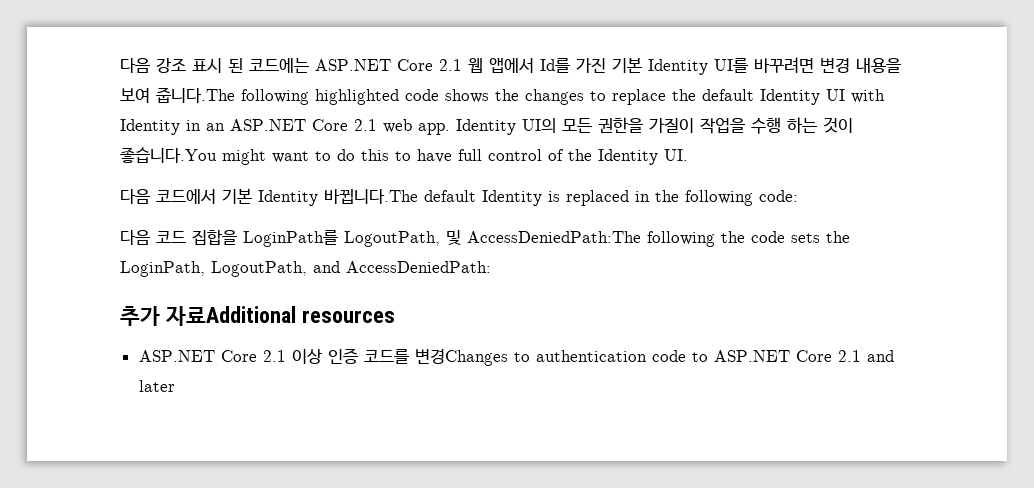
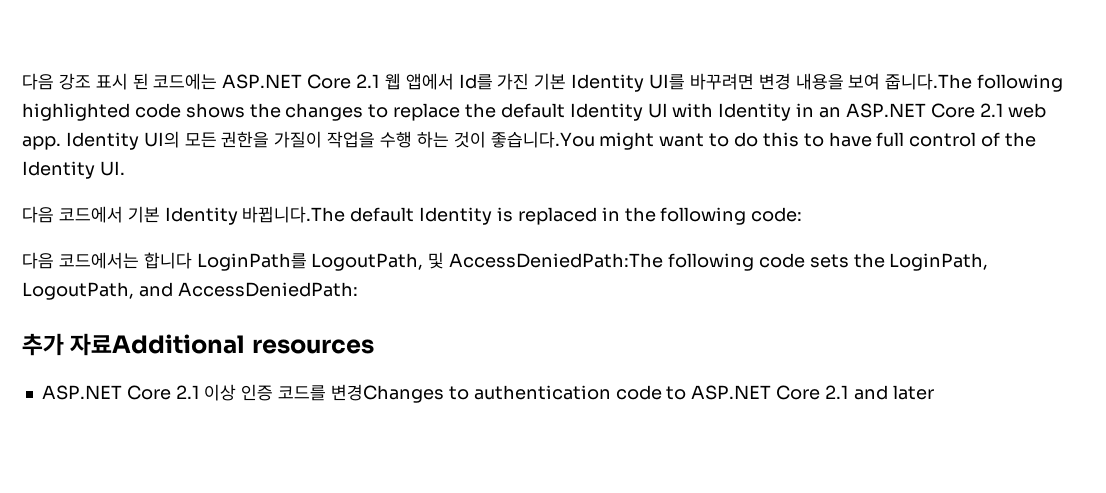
[156,229,237,245] 코드 집합을 -> [58,252,192,269] 코드에서는 합니다
[721,231,745,243] the -> (755, 262) none

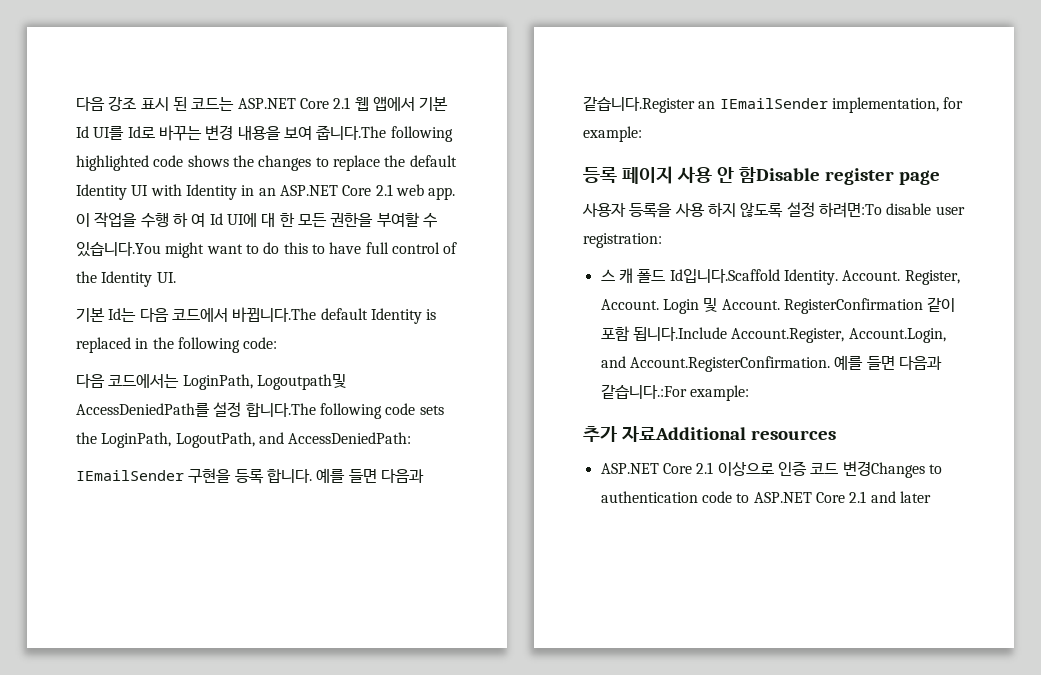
[153,73,218,90] 코드에는 -> [191,97,235,111] 코드는
[458,73,754,92] Id를 가진 기본 Identity UI를 바꾸려면 -> [419,97,449,111] [76,125,202,141] 기본 Id UI를 Id로 바꾸는
[65,131,595,150] Identity UI의 모든 권한을 가질이 작업을 수행 하는 것이 좋습니다.You -> [76,212,437,228] [76,242,161,257] 이 작업을 수행 하 여 Id UI에 대 한 모든 권한을 부여할 수 있습니다.You
[22,206,238,225] 다음 코드에서 기본 Identity -> [76,308,228,322] 기본 Id는 다음 코드에서
[143,252,664,271] 합니다 LoginPath를 LogoutPath, 및 AccessDeniedPath:The -> [182,374,346,390] [76,402,316,417] LoginPath, Logoutpath및 AccessDeniedPath를 설정 합니다.The
(358, 289) none -> [76,468,424,484] [583,96,964,113] [583,126,642,142] [583,166,940,185] [582,202,965,218] [583,233,662,248] [600,268,960,285] [600,297,956,314] [600,326,946,343] [600,355,942,372] [600,384,749,401] // IEmailSender 구현을 등록 합니다. 예를 들면 다음과 같습니다.Register an IEmailSender implementation, for example: // 등록 페이지 사용 안 함Disable register page // 사용자 등록을 사용 하지 않도록 설정 하려면:To disable user registration: // 스 캐 폴드 Id입니다.Scaffold Identity. Account. Register, Account. Login 및 Account. RegisterConfirmation 같이 포함 됩니다.Include Account.Register, Account.Login, and Account.RegisterConfirmation. 예를 들면 다음과 같습니다.:For example:
[204,384,327,401] 이상 인증 코드를 -> [717,461,839,476] 이상으로 인증 코드

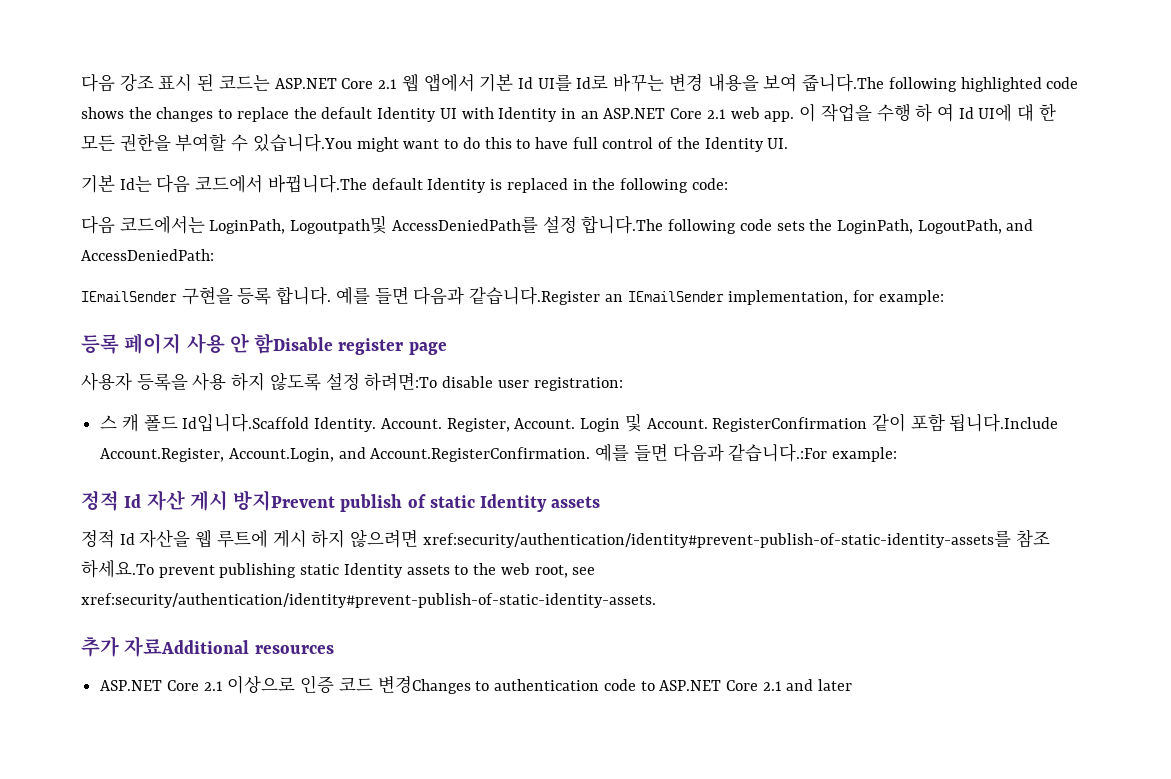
(749, 393) none -> [81,490,601,512] [81,529,1050,548] [81,560,596,578] [81,593,656,608] // 정적 Id 자산 게시 방지Prevent publish of static Identity assets // 정적 Id 자산을 웹 루트에 게시 하지 않으려면 xref:security/authentication/identity#prevent-publish-of-static-identity-assets를 참조 하세요.To prevent publishing static Identity assets to the web root, see xref:security/authentication/identity#prevent-publish-of-static-identity-assets.

